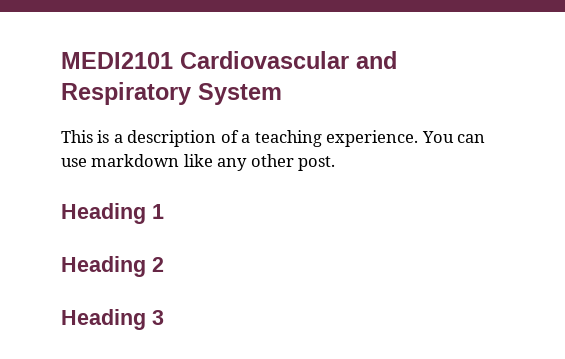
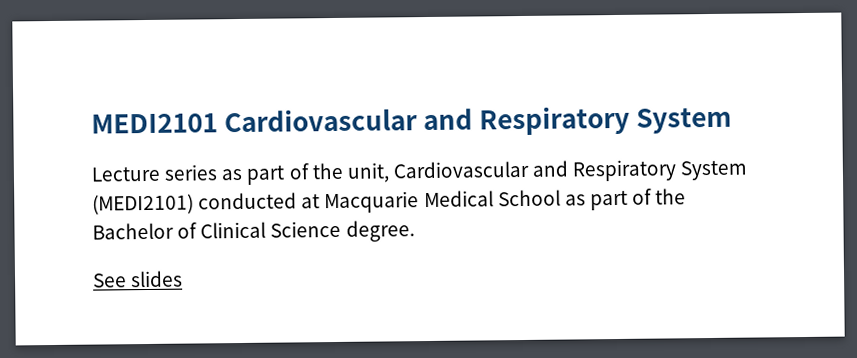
[61,130,486,147] [61,154,336,171] [61,203,164,224] [61,256,164,277] [61,309,164,330] This is a description of a teaching experience. You can use markdown like any other post. // Heading 1 // Heading 2 // Heading 3 -> [91,159,749,185] [92,188,687,215] [92,220,415,242] [92,270,184,288] Lecture series as part of the unit, Cardiovascular and Respiratory System (MEDI2101) conducted at Macquarie Medical School as part of the Bachelor of Clinical Science degree. // See slides

